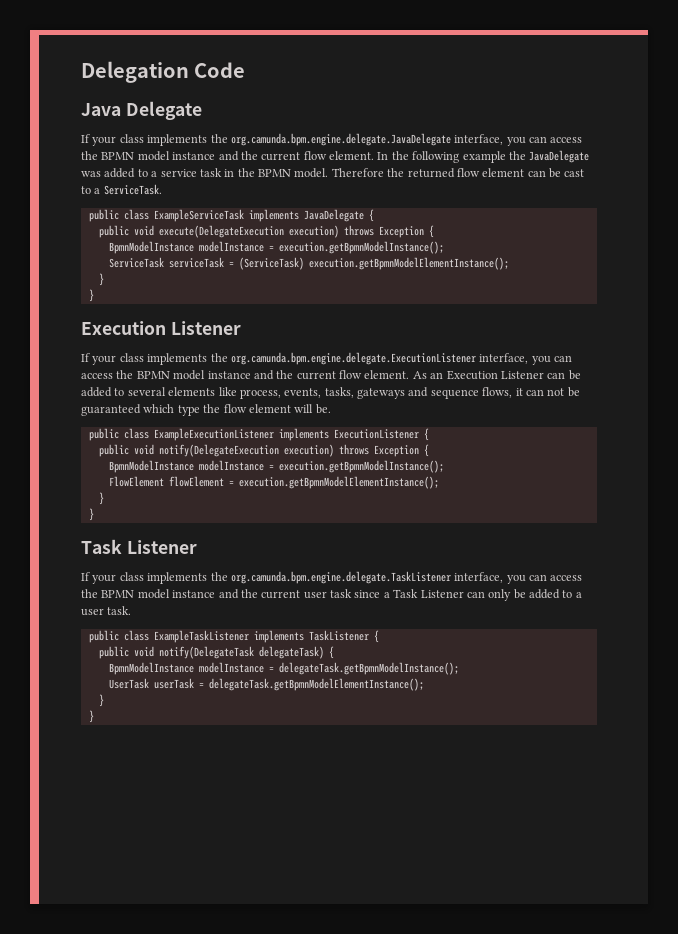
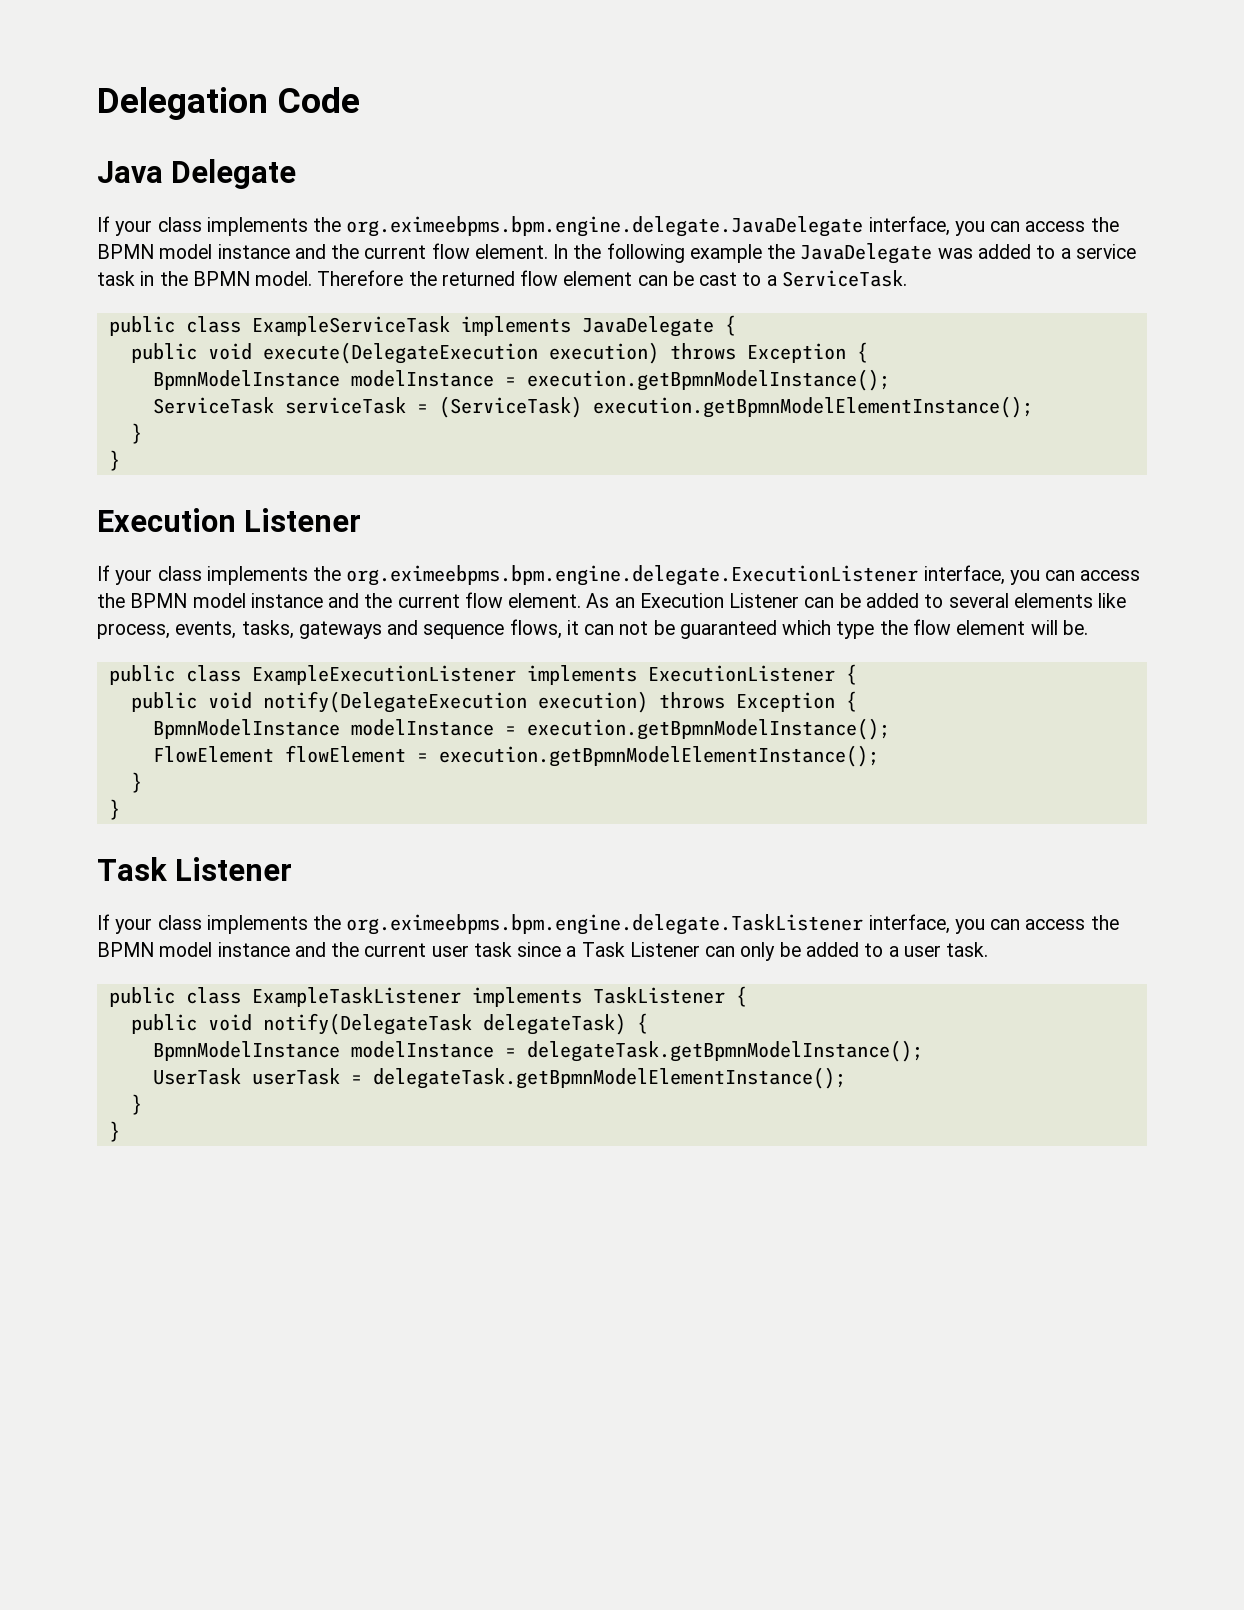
[230,133,451,146] org.camunda.bpm.engine.delegate.JavaDelegate -> [346,216,864,237] org.eximeebpms.bpm.engine.delegate.JavaDelegate
[230,352,476,365] org.camunda.bpm.engine.delegate.ExecutionListener -> [346,565,919,586] org.eximeebpms.bpm.engine.delegate.ExecutionListener
[230,571,451,584] org.camunda.bpm.engine.delegate.TaskListener -> [346,914,864,935] org.eximeebpms.bpm.engine.delegate.TaskListener

